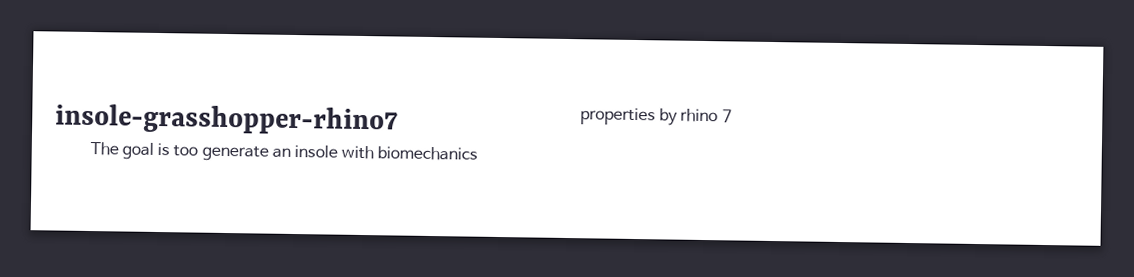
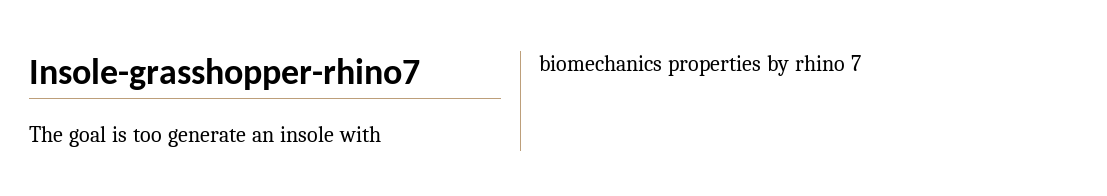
[55,103,398,136] insole-grasshopper-rhino7 -> [29,58,420,90] Insole-grasshopper-rhino7

